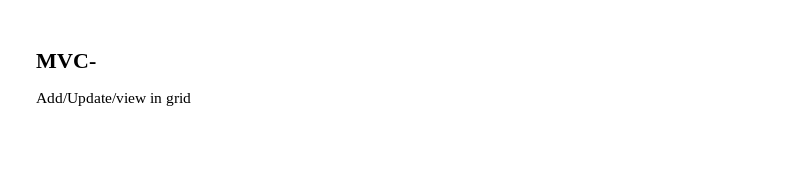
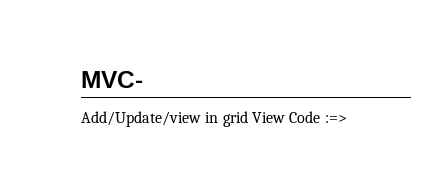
(192, 99) none -> [251,111,347,123] View Code :=>

